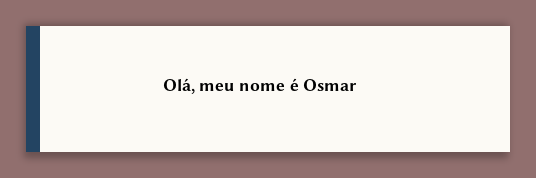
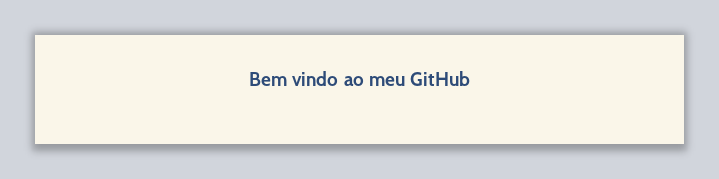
[162,78,358,94] Olá, meu nome é Osmar -> [249,71,470,86] Bem vindo ao meu GitHub

